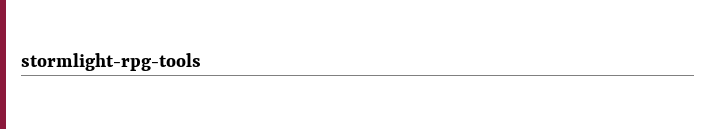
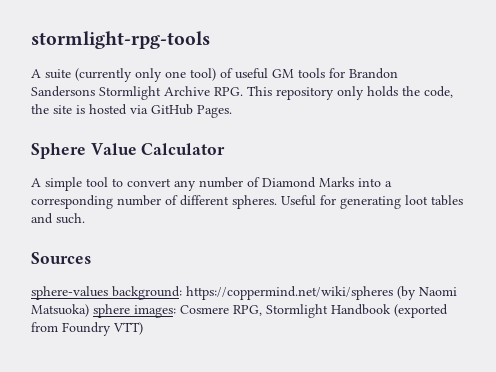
(201, 62) none -> [31,68,398,82] [31,86,453,100] [31,104,232,118] [31,143,226,159] [31,177,392,191] [31,195,463,209] [31,213,85,224] [31,252,91,264] [31,286,457,300] [31,304,448,318] [31,322,143,336] // A suite (currently only one tool) of useful GM tools for Brandon Sandersons Stormlight Archive RPG. This repository only holds the code, the site is hosted via GitHub Pages. // Sphere Value Calculator // A simple tool to convert any number of Diamond Marks into a corresponding number of different spheres. Useful for generating loot tables and such. // Sources // sphere-values background: https://coppermind.net/wiki/spheres (by Naomi Matsuoka) sphere images: Cosmere RPG, Stormlight Handbook (exported from Foundry VTT)

